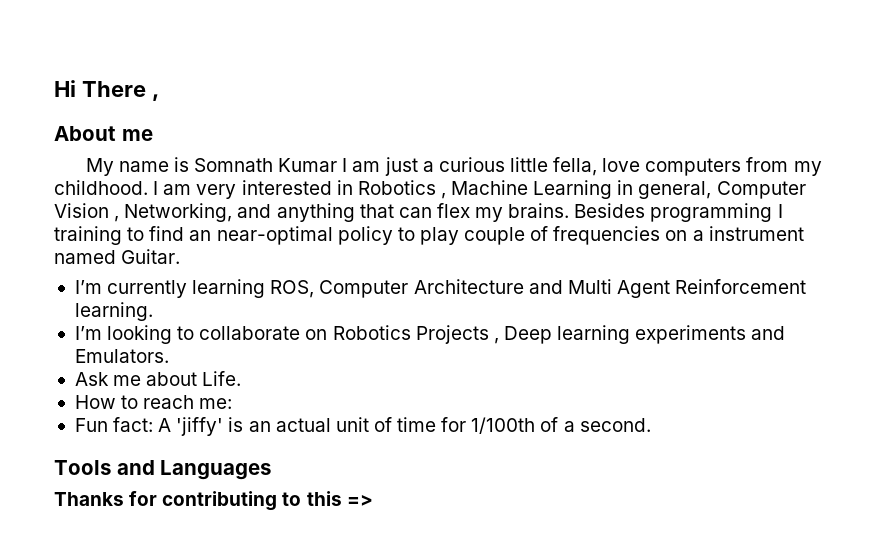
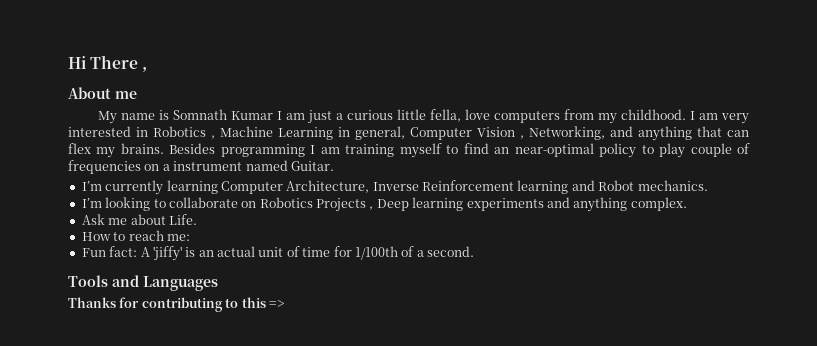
[54,226,122,245] training -> [320,143,442,158] am training myself
[270,279,807,298] [74,302,153,321] ROS, Computer Architecture and Multi Agent Reinforcement learning. -> [220,180,708,194] Computer Architecture, Inverse Reinforcement learning and Robot mechanics.
[74,349,169,363] Emulators. -> [573,197,687,212] anything complex.

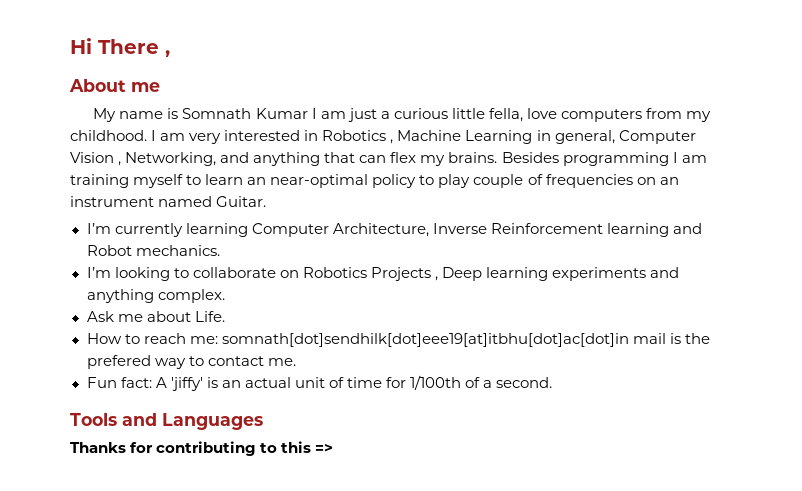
[463,143,489,154] find -> [205,174,244,185] learn
[162,164,170,171] a -> [659,177,679,185] an
(190, 237) none -> [221,333,710,347] [86,355,296,369] somnath[dot]sendhilk[dot]eee19[at]itbhu[dot]ac[dot]in mail is the prefered way to contact me.

